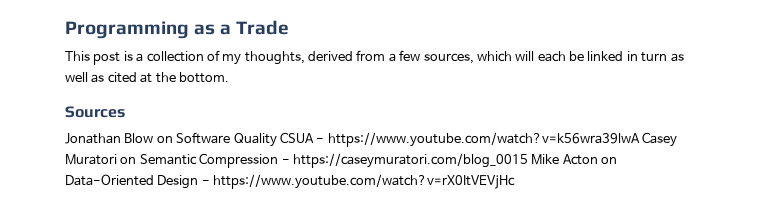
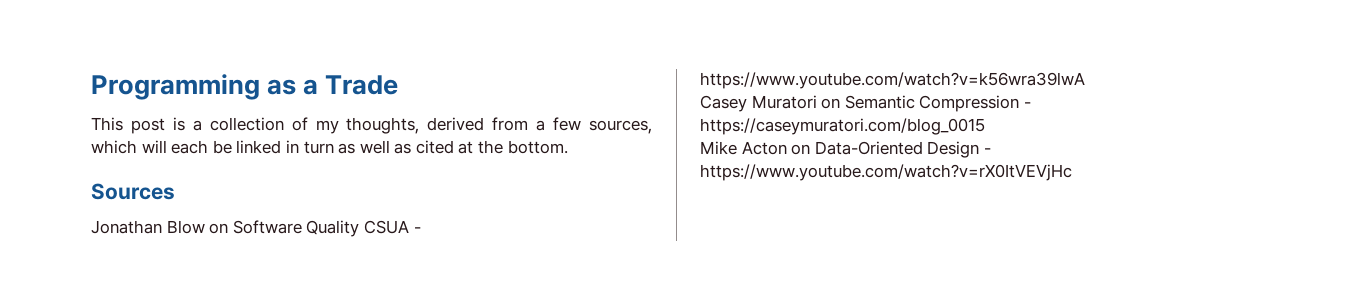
(640, 139) none -> (1085, 80) //
(528, 160) none -> (985, 126) //

